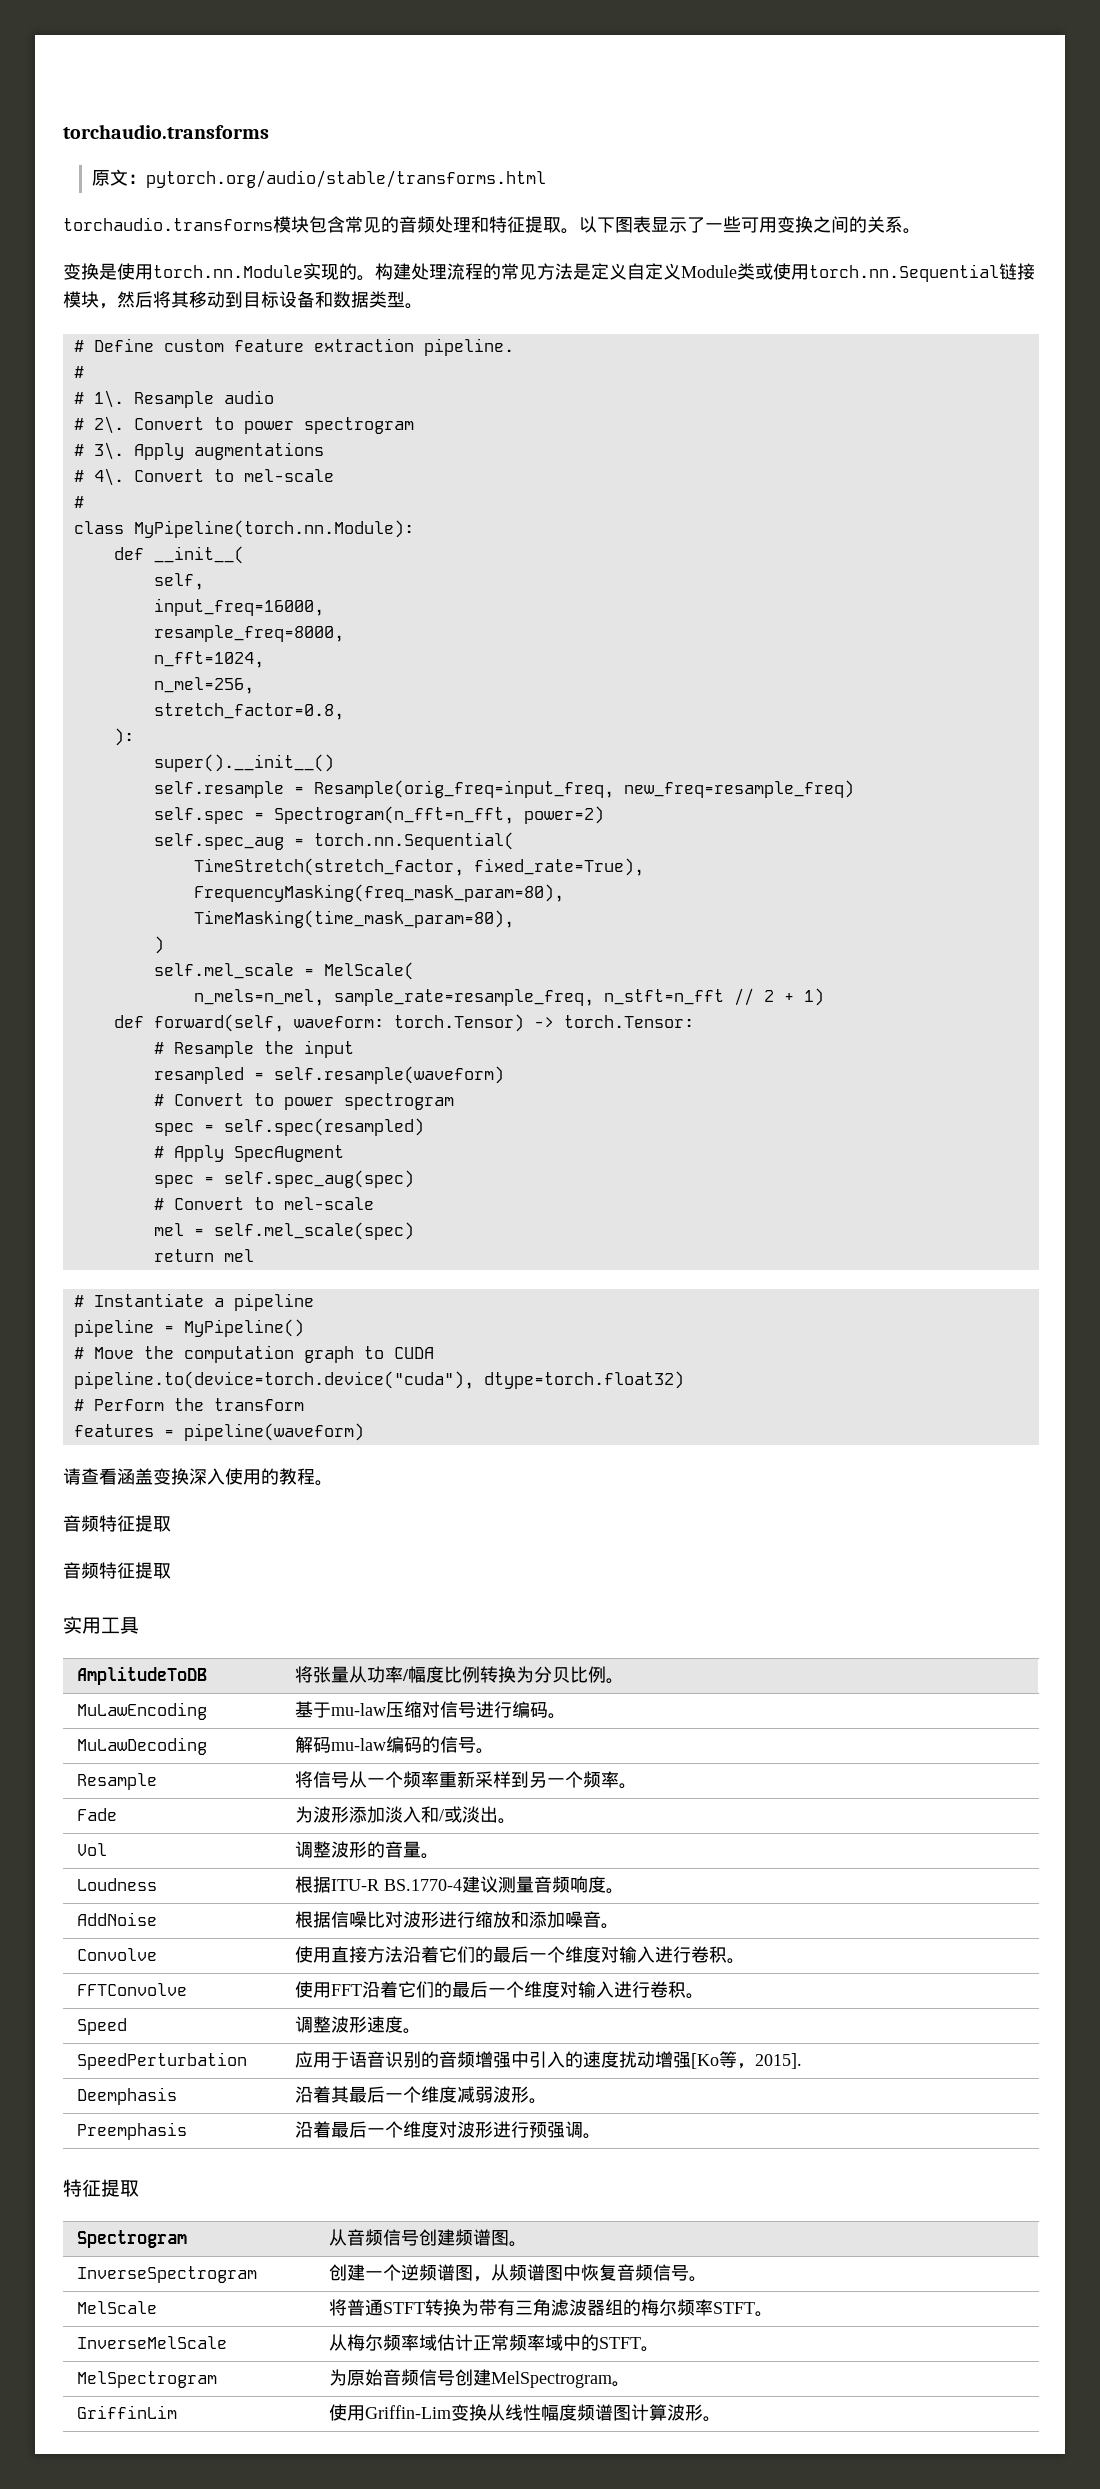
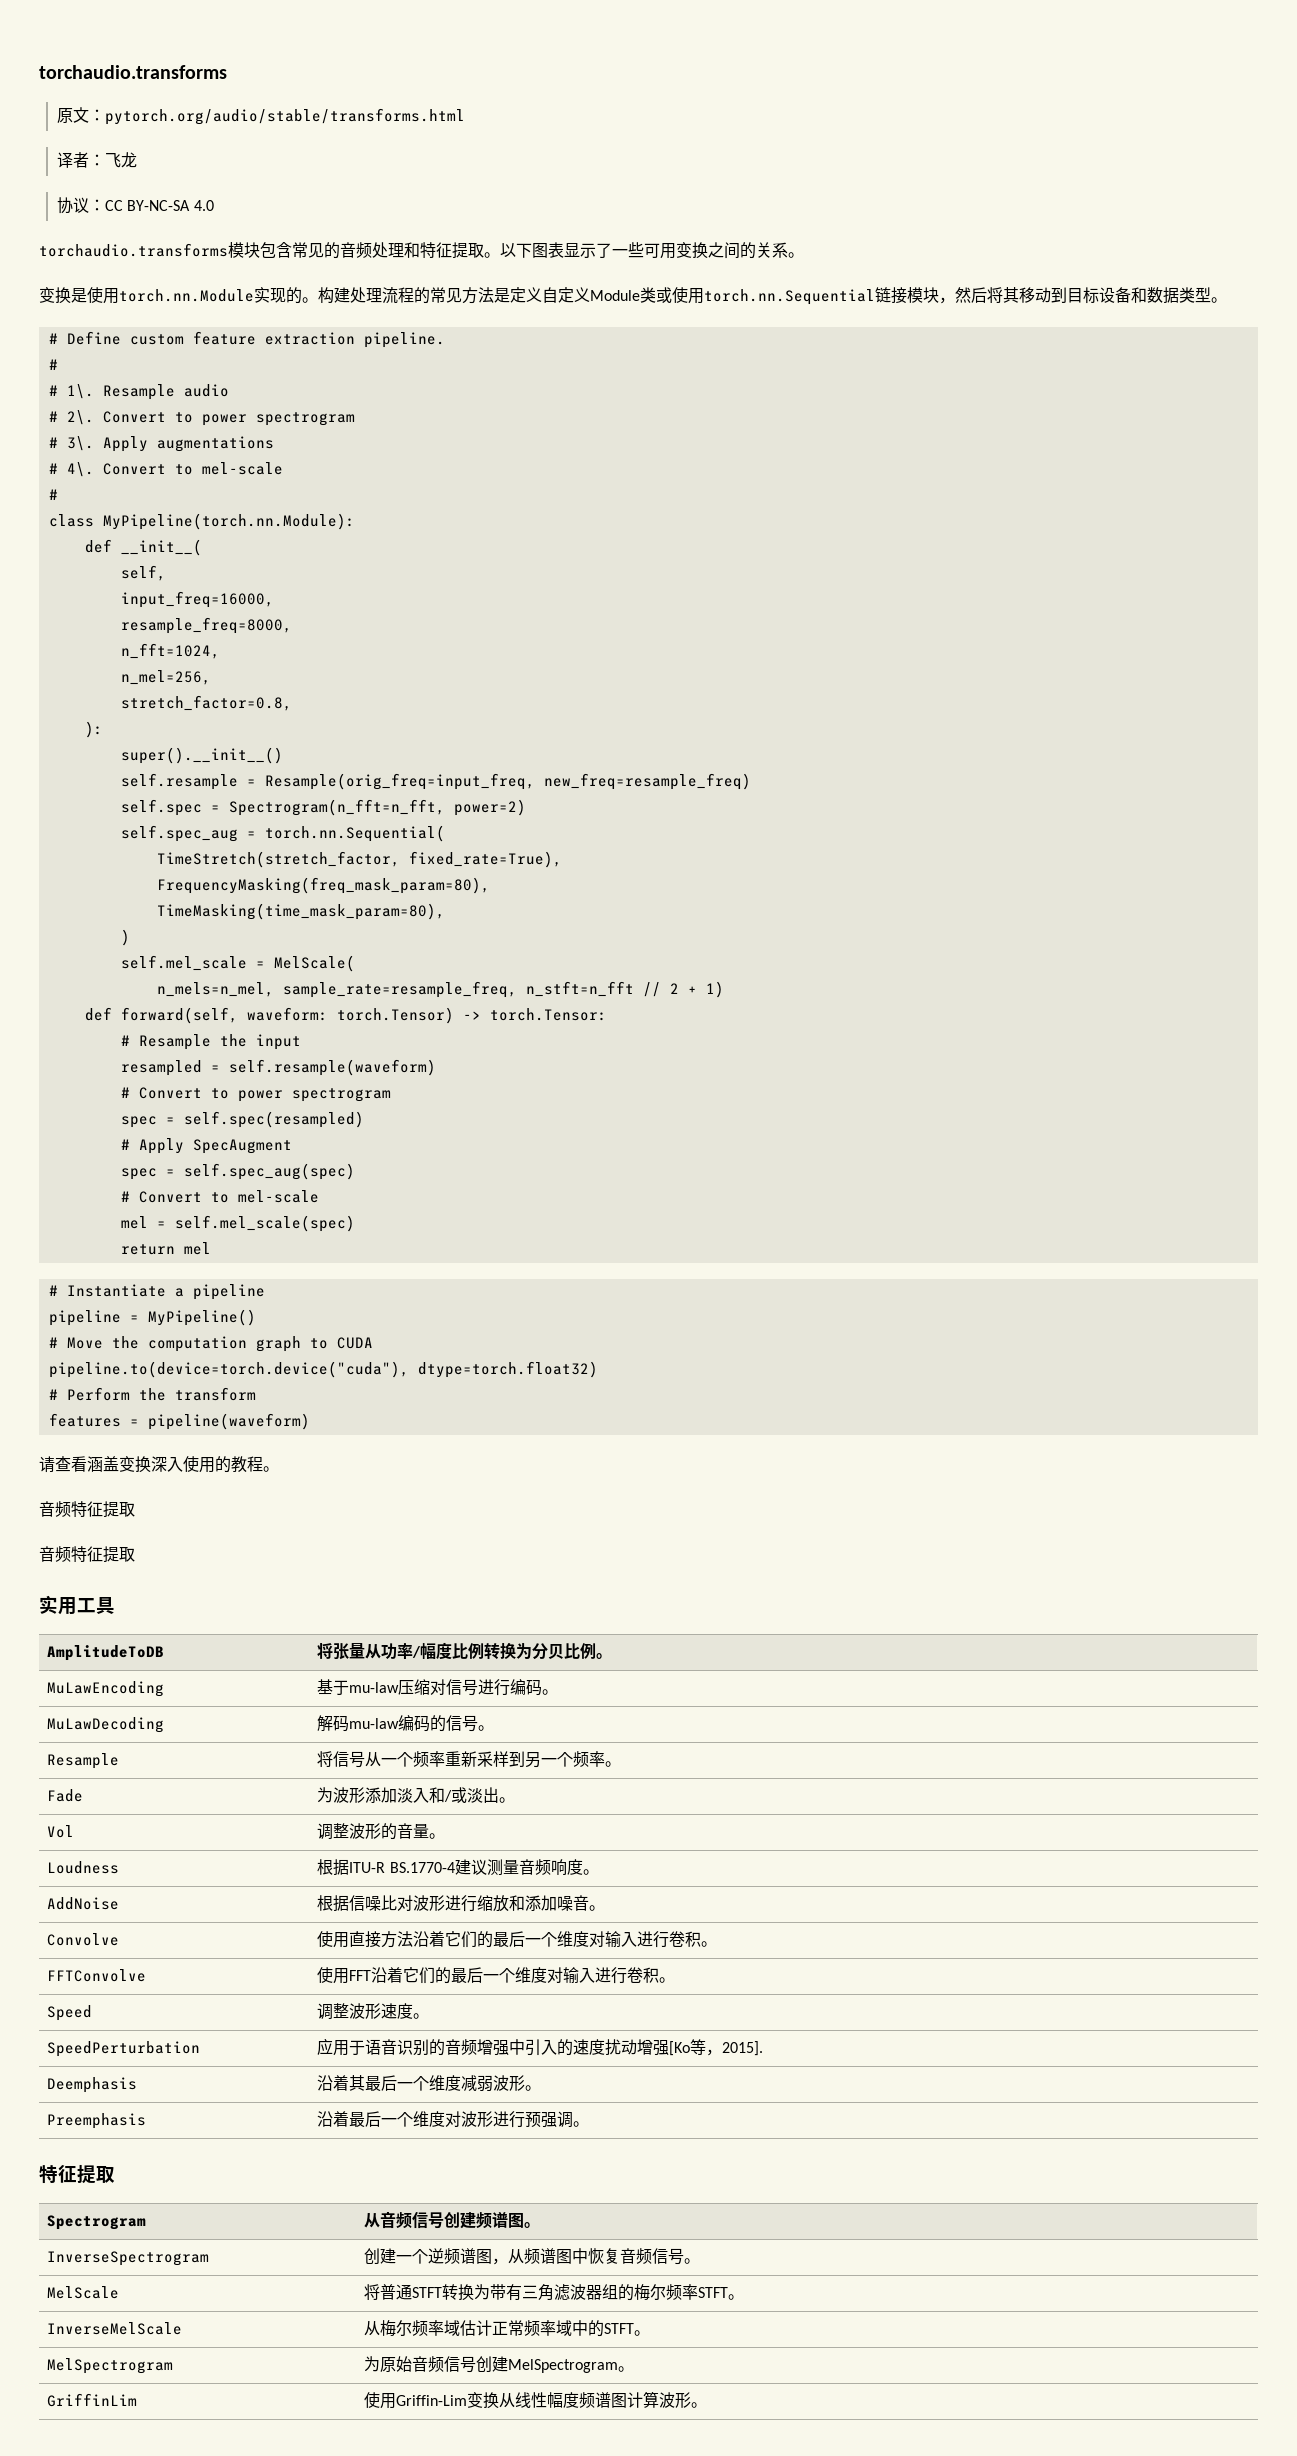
(546, 179) none -> [56,152,137,168] [56,197,214,214] // 译者：飞龙 // 协议：CC BY-NC-SA 4.0

